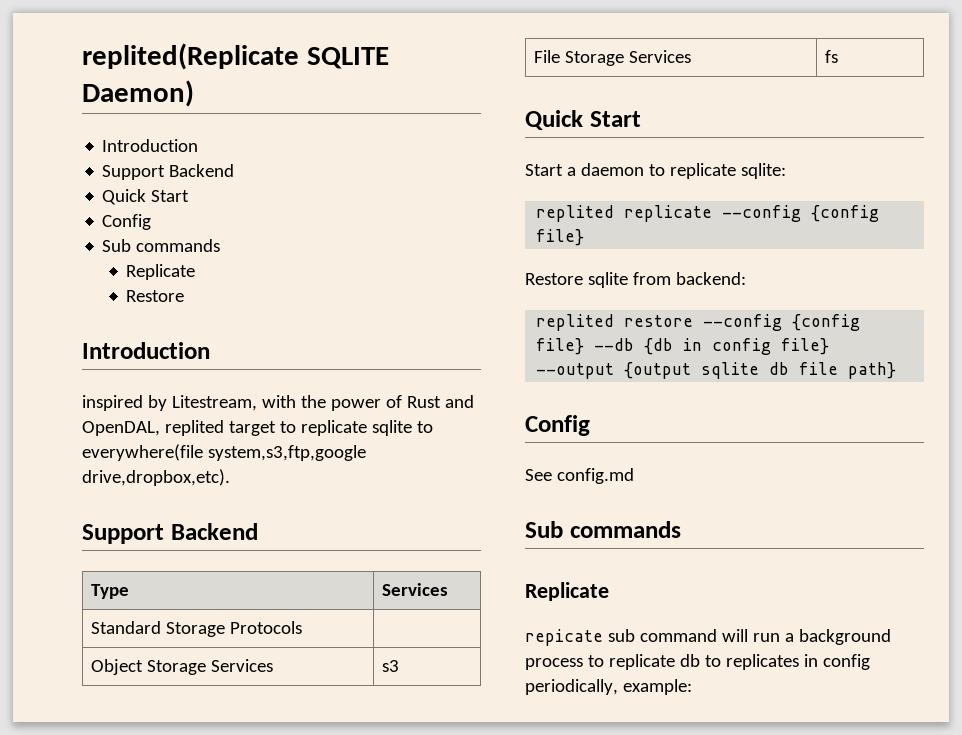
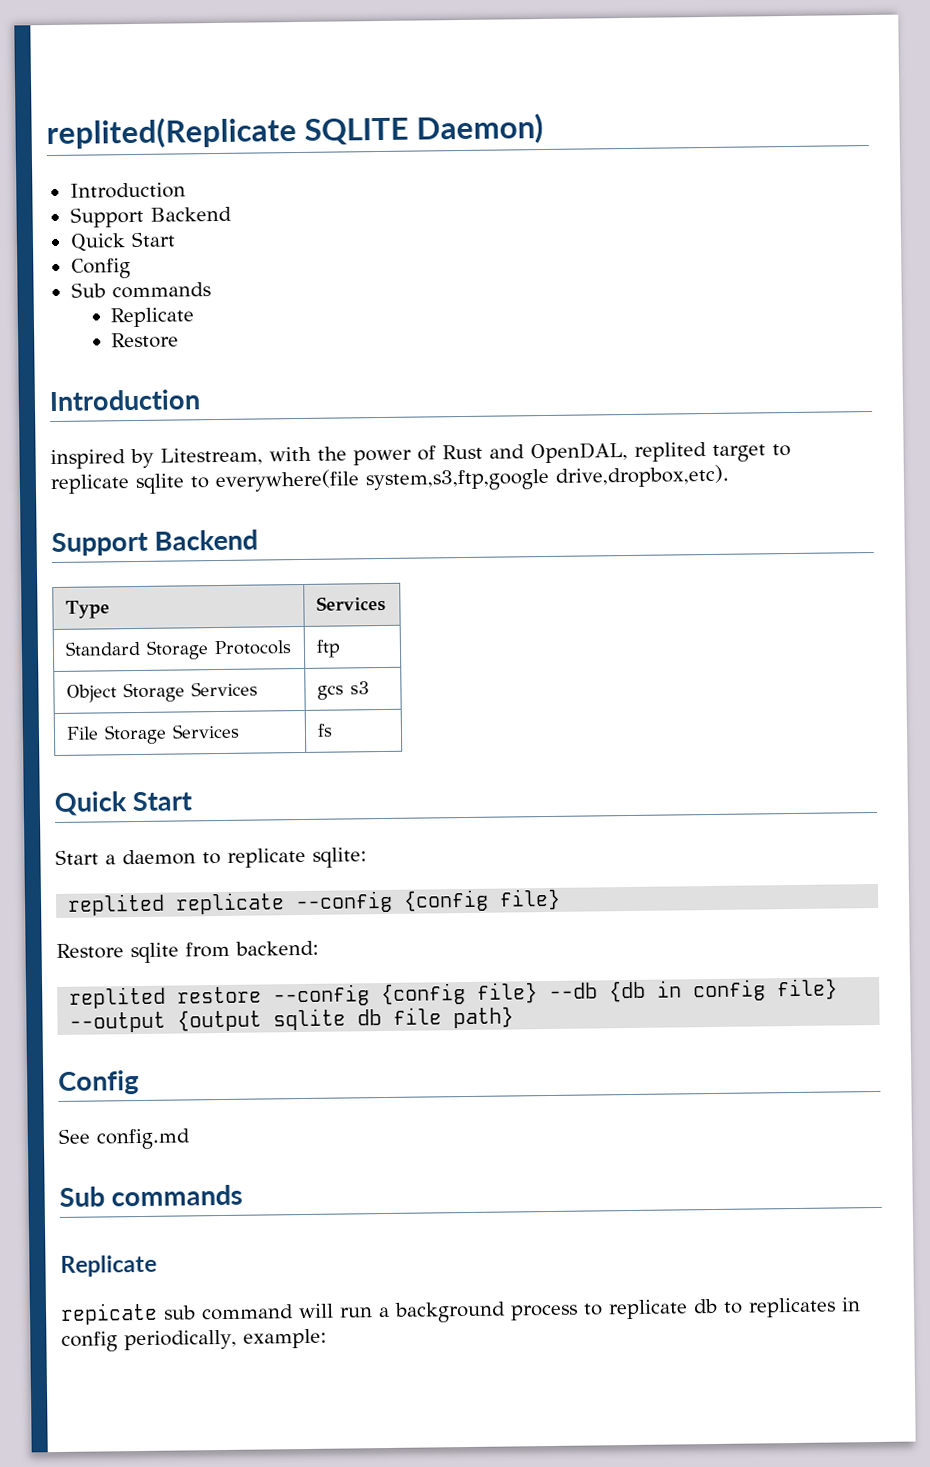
(302, 627) none -> [316,639,342,658] ftp
(273, 665) none -> [317,685,345,700] gcs

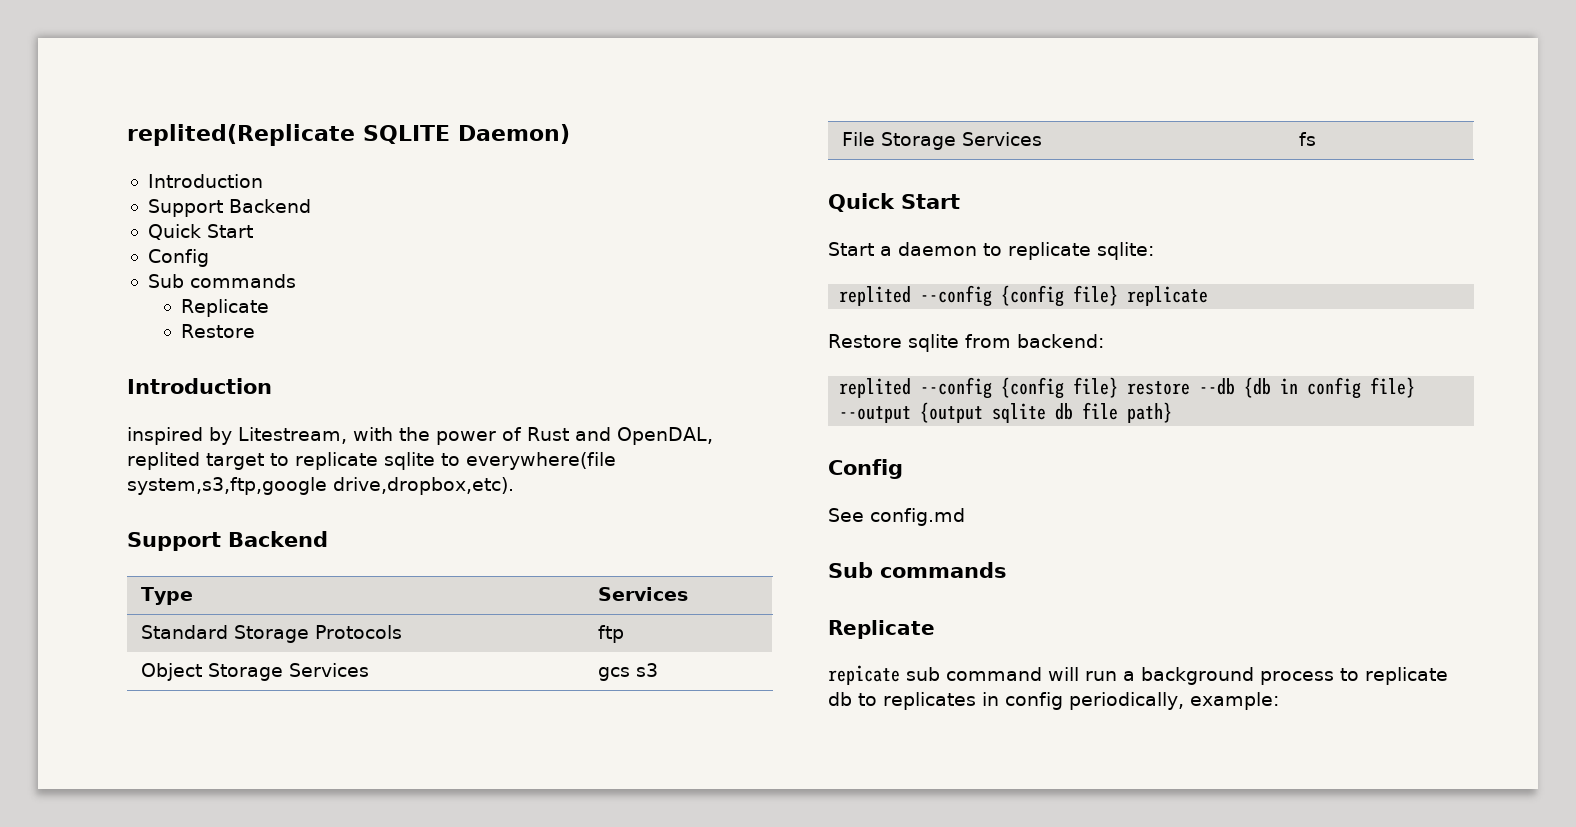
[175,888,562,915] replicate --config {config file} -> [920,285,1209,307] --config {config file} replicate
[177,982,539,1007] restore --config {config file} -> [920,377,1191,399] --config {config file} restore

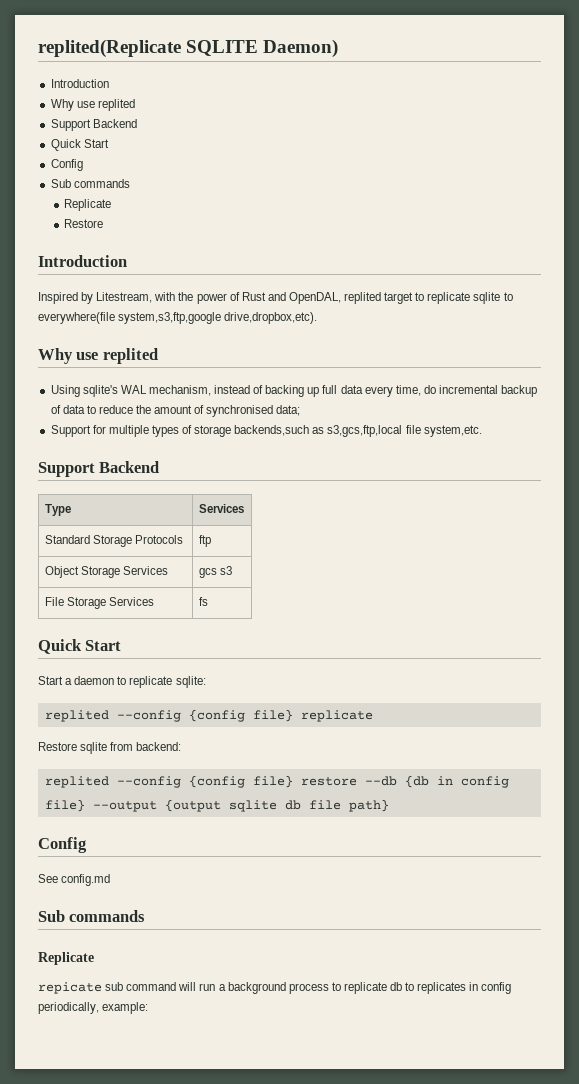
(263, 181) none -> [50,99,135,111] // Why use replited
[127,427,203,445] inspired -> [38,292,78,304] Inspired
(514, 486) none -> [38,348,158,364] [50,385,538,397] [50,405,301,417] [50,425,482,437] // Why use replited // Using sqlite's WAL mechanism, instead of backing up full data every time, do incremental backup of data to reduce the amount of synchronised data; // Support for multiple types of storage backends,such as s3,gcs,ftp,local file system,etc.

